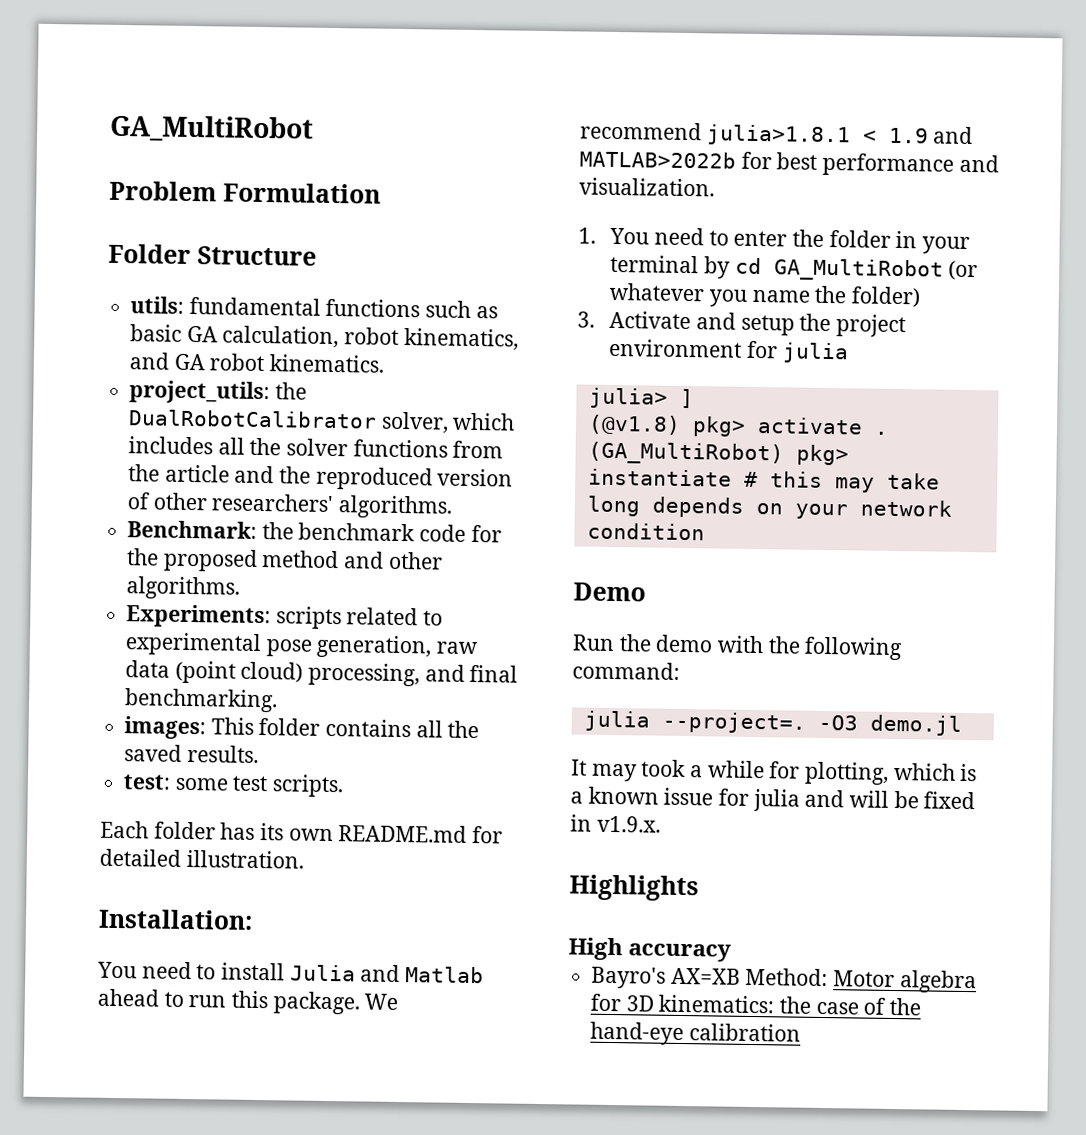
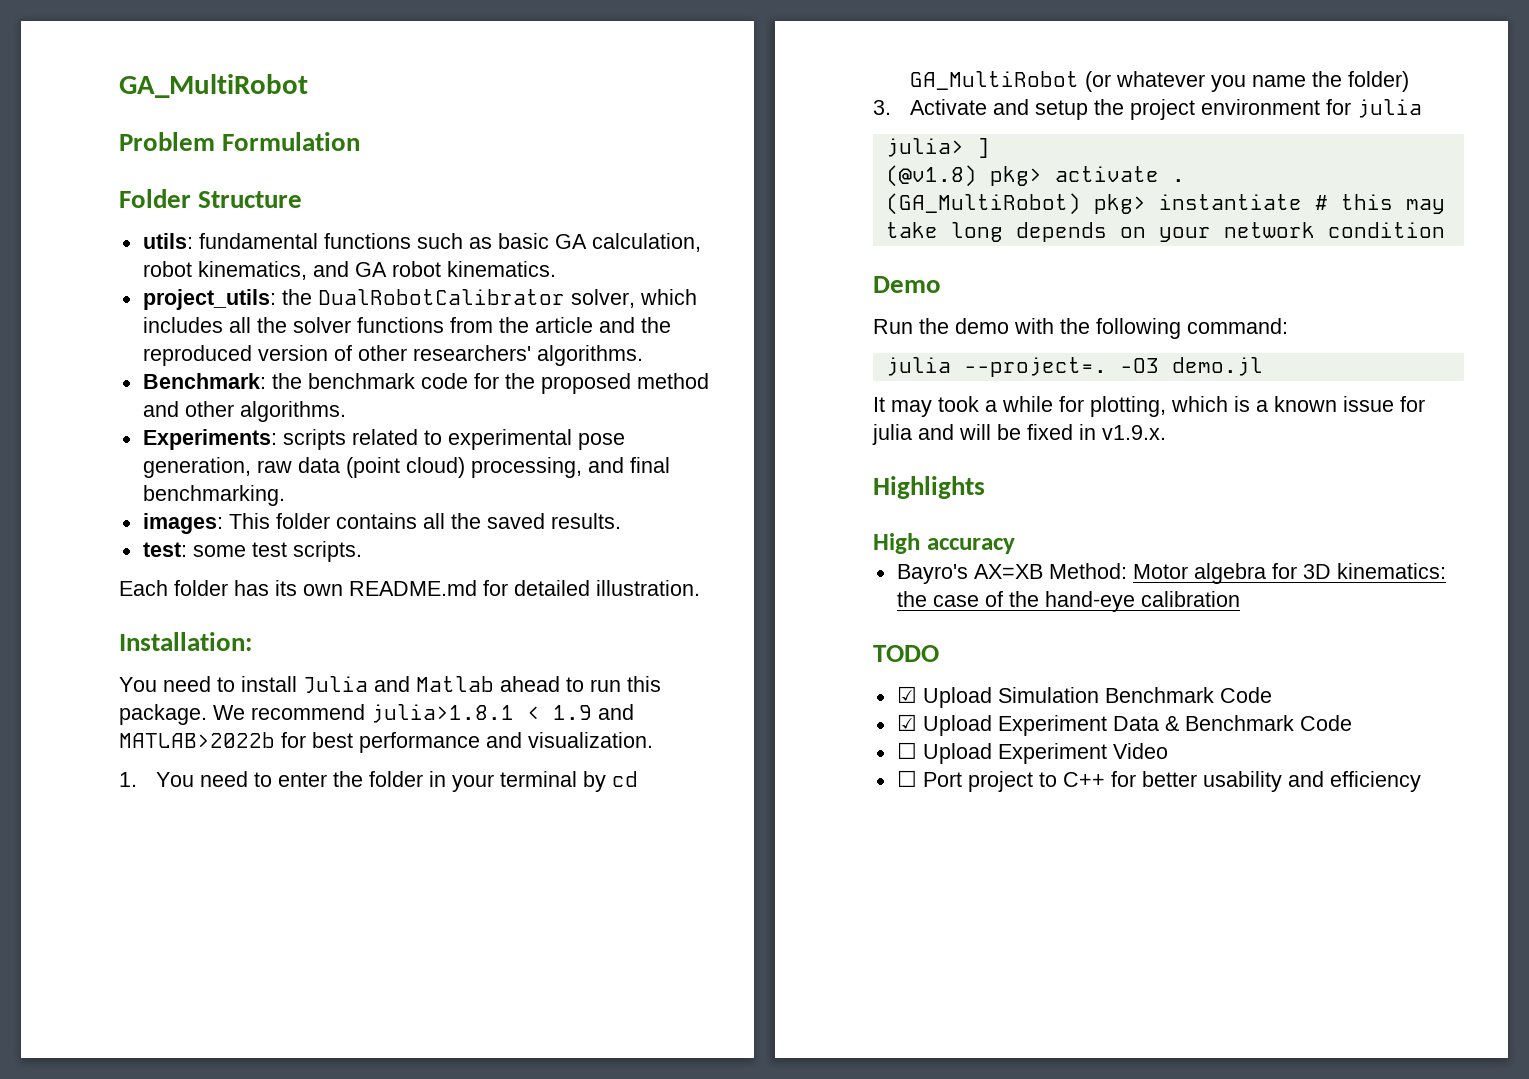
(801, 1032) none -> [873,645,939,662] [896,686,1272,708] [896,714,1352,736] [896,742,1168,764] [896,770,1421,792] // TODO // ☑ Upload Simulation Benchmark Code // ☑ Upload Experiment Data & Benchmark Code // ☐ Upload Experiment Video // ☐ Port project to C++ for better usability and efficiency

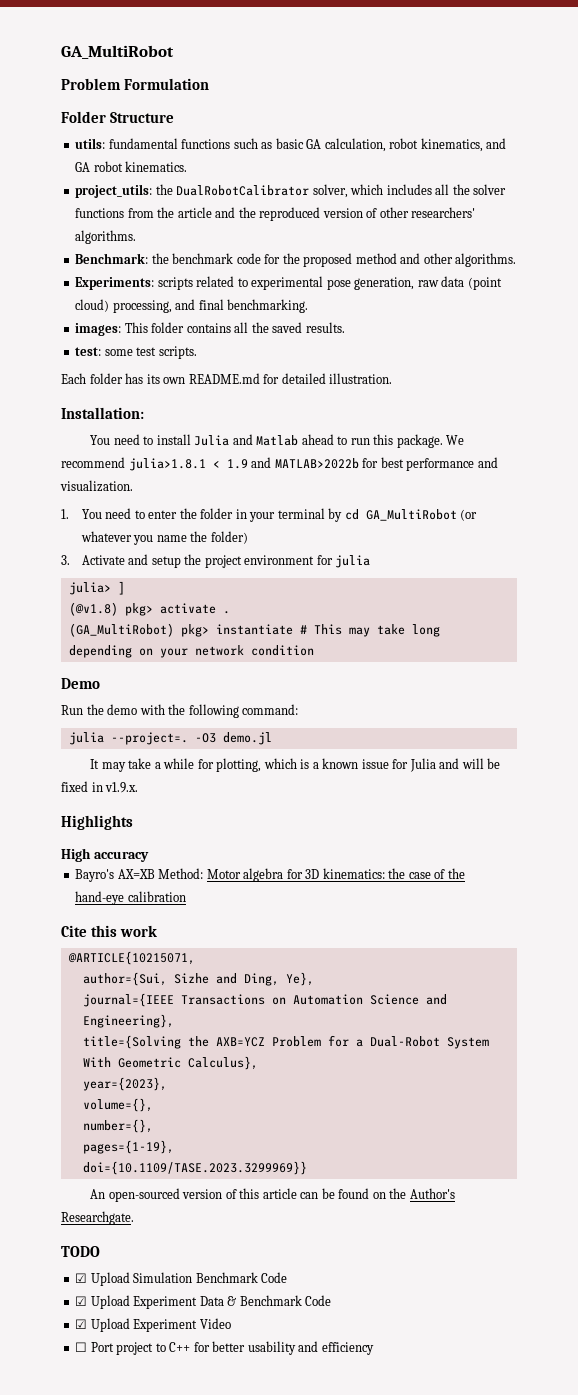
[1340,194,1393,210] this -> [313,624,342,635] This
[1015,222,1107,242] depends -> [68,645,132,658] depending
[938,396,979,412] took -> [128,758,152,769] take
[872,424,912,445] julia -> [409,758,436,772] Julia
(1240, 599) none -> [61,925,158,937] [67,951,195,965] [82,972,314,986] [82,993,447,1007] [82,1014,174,1028] [82,1035,489,1049] [82,1056,258,1070] [82,1077,167,1091] [82,1098,153,1112] [82,1119,153,1133] [82,1140,174,1154] [82,1161,307,1175] [90,1188,455,1202] [61,1211,134,1225] // Cite this work // @ARTICLE{10215071, // author={Sui, Sizhe and Ding, Ye}, // journal={IEEE Transactions on Automation Science and Engineering}, // title={Solving the AXB=YCZ Problem for a Dual-Robot System With Geometric Calculus}, // year={2023}, // volume={}, // number={}, // pages={1-19}, // doi={10.1109/TASE.2023.3299969}} // An open-sourced version of this article can be found on the Author's Researchgate.
[896,742,917,759] ☐ -> [75,1319,88,1329] ☑

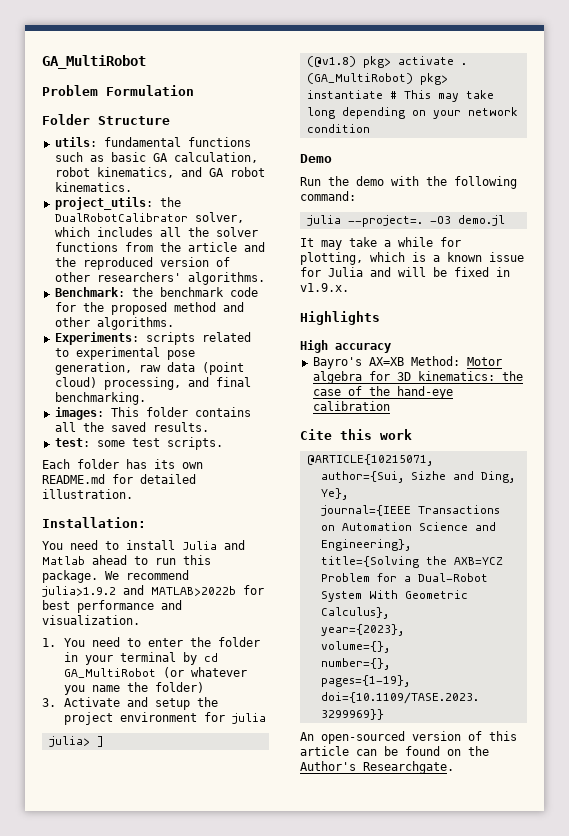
[128,458,248,471] julia>1.8.1 < 1.9 -> [42,586,116,597] julia>1.9.2
[61,1246,100,1257] [75,1272,288,1286] [75,1295,332,1309] [75,1318,231,1332] [75,1341,374,1355] // TODO // ☑ Upload Simulation Benchmark Code // ☑ Upload Experiment Data & Benchmark Code // ☑ Upload Experiment Video // ☐ Port project to C++ for better usability and efficiency -> (454, 767) none

